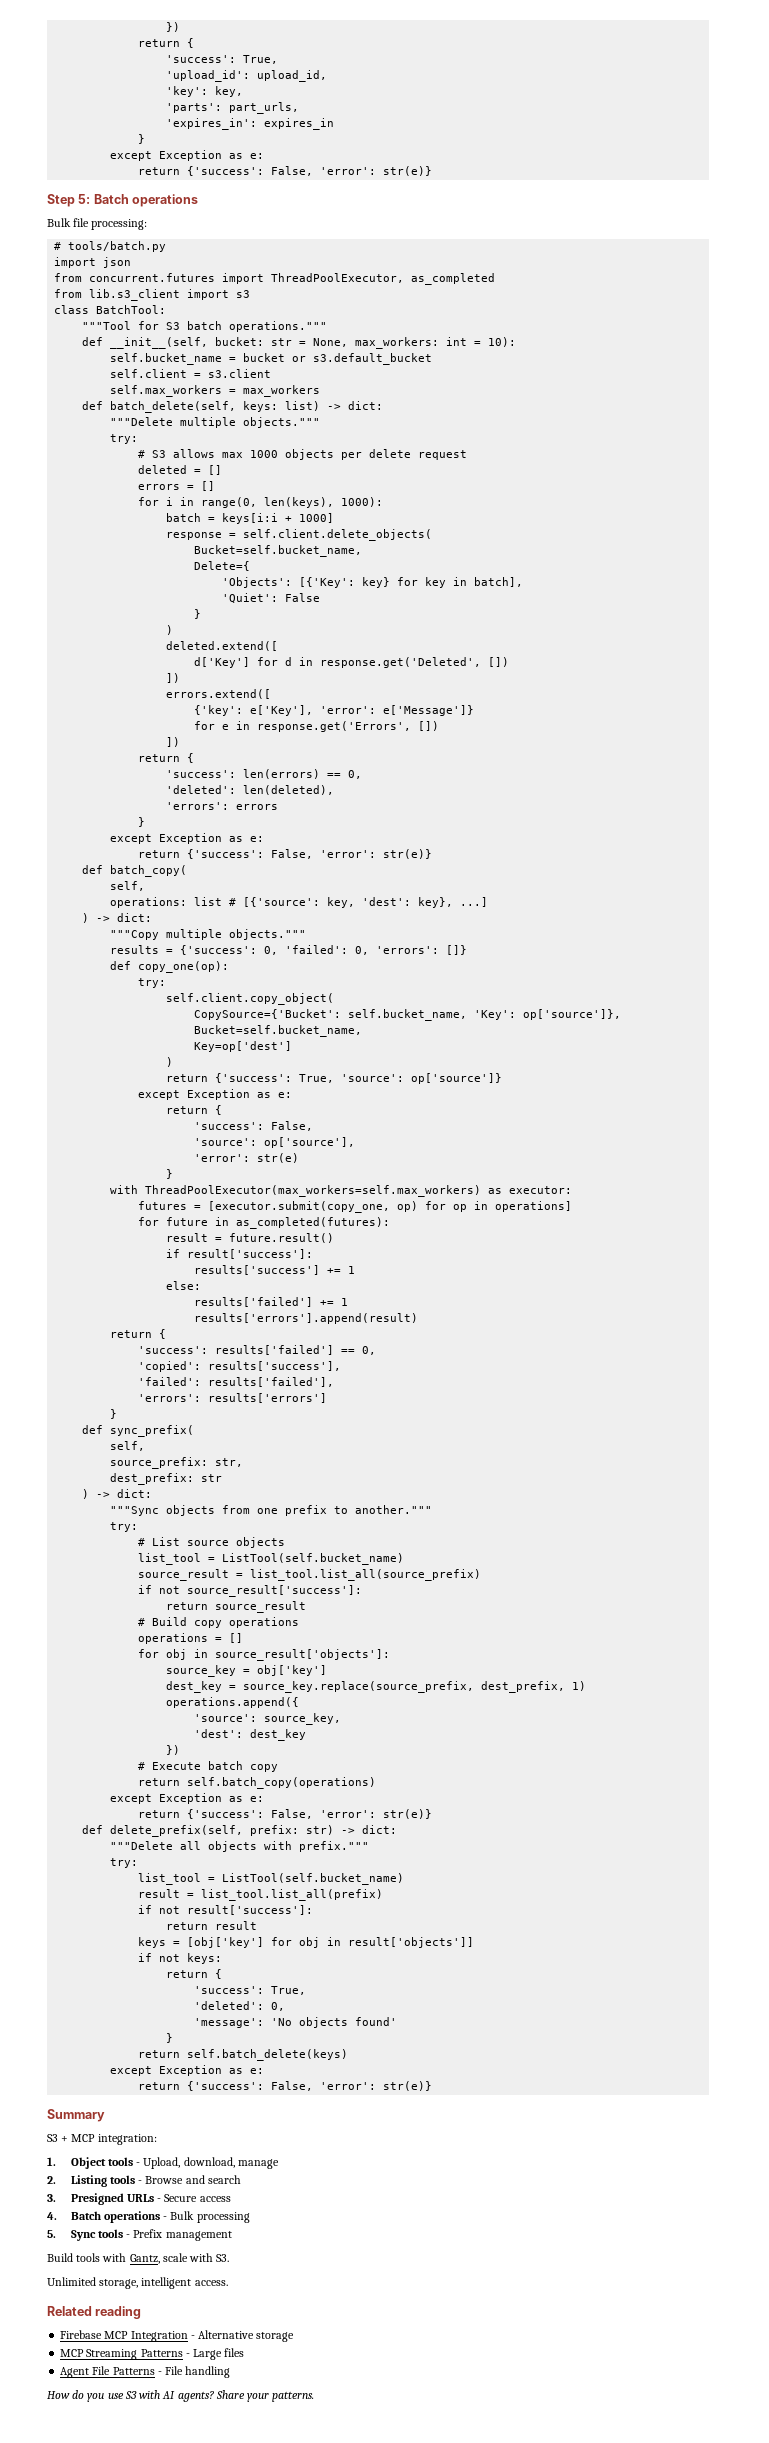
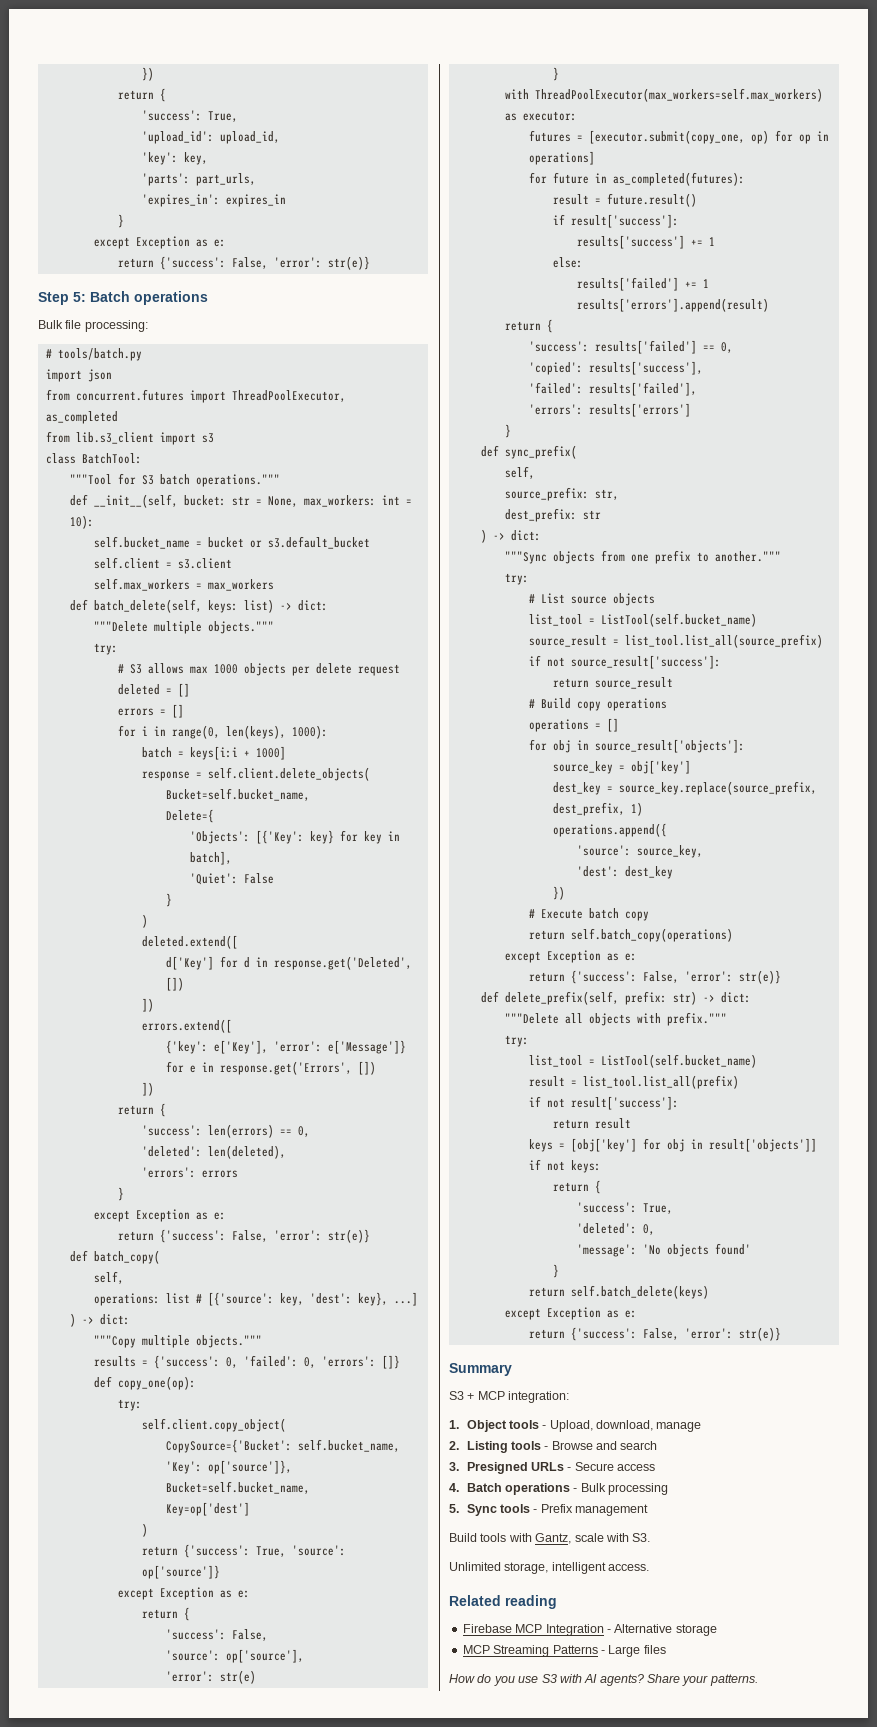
[60,2366,231,2378] // Agent File Patterns - File handling -> (666, 1649) none

